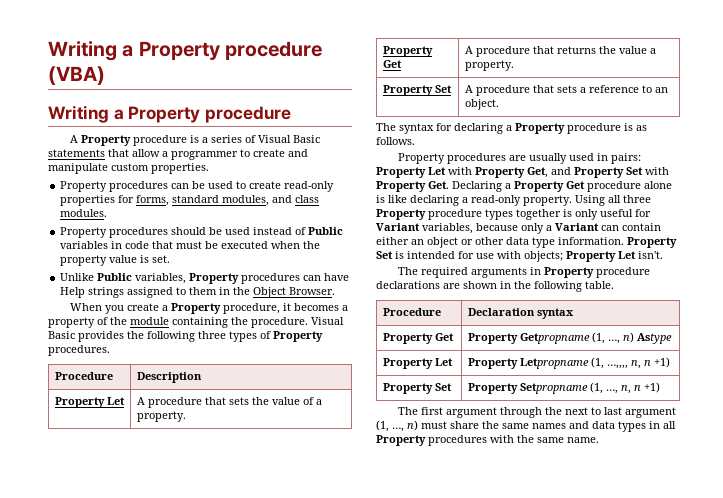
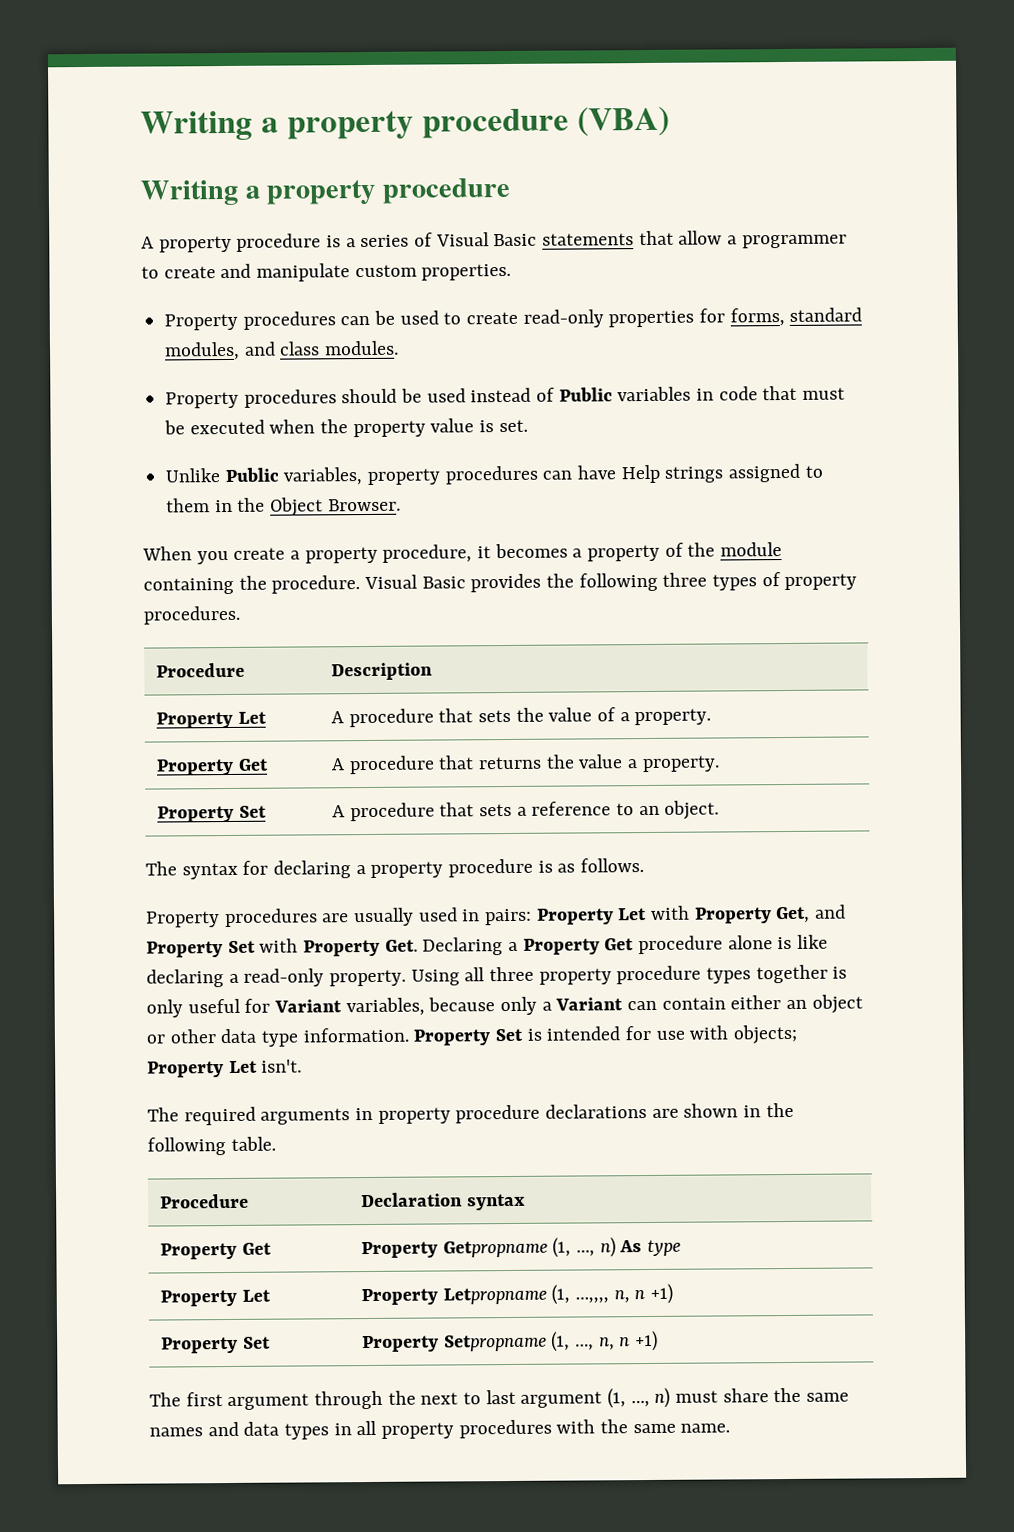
[48,41,220,61] Writing a Property -> [140,110,414,141] Writing a property
[128,106,201,123] Property -> [266,179,376,205] property
[80,135,131,146] Property -> [158,235,232,253] property
[189,273,240,284] Property -> [367,468,441,485] property
[170,303,221,314] Property -> [304,546,378,564] property
[273,331,323,342] Property -> [784,573,858,591] property
[515,123,565,134] Property -> [370,861,444,878] property
[376,209,426,220] Property -> [538,968,612,985] property
[543,267,594,278] Property -> [377,1107,451,1124] property
[636,333,672,344] Astype -> [619,1239,682,1257] As type
[376,435,426,446] Property -> [381,1422,455,1439] property

